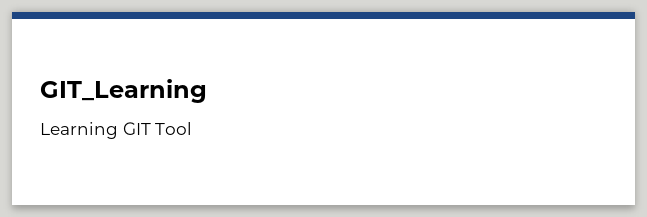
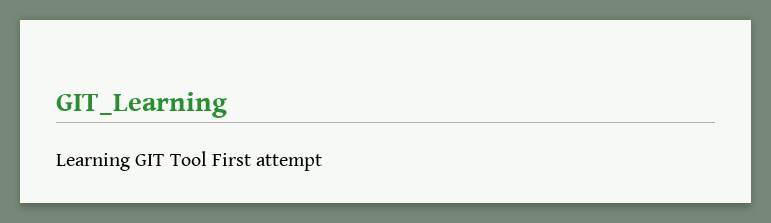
(193, 128) none -> [211,153,323,171] First attempt

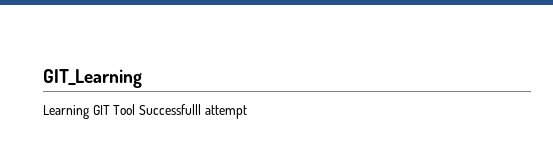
[211,153,251,166] First -> [138,104,201,115] Successfulll

